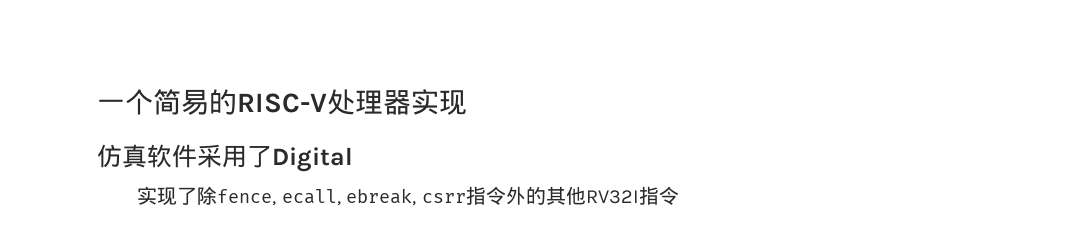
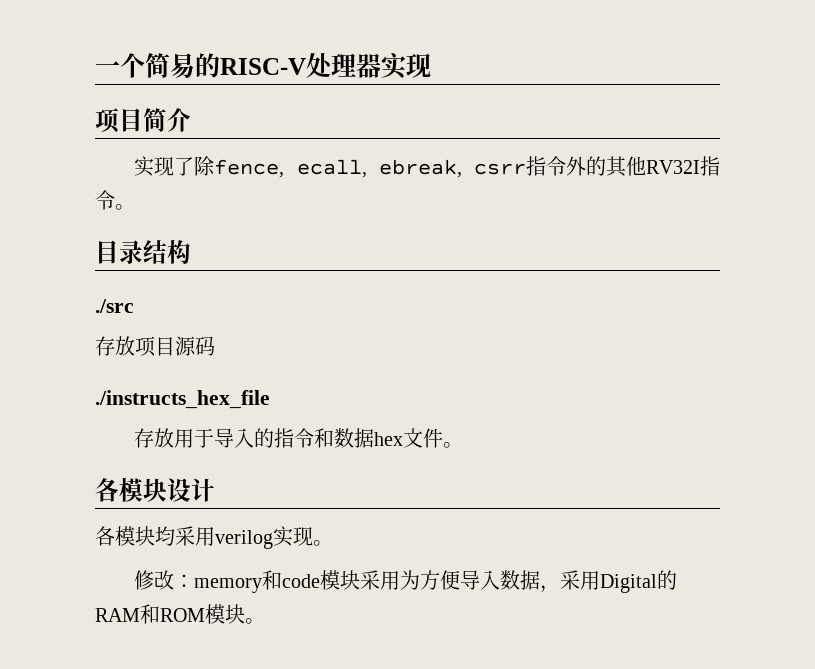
[97,144,353,172] 仿真软件采用了Digital -> [95,108,191,133] 项目简介
(679, 195) none -> [115,204,135,210] [95,240,191,264] [95,299,134,313] [95,336,215,357] [95,390,270,409] [134,428,464,448] [95,478,215,502] [95,526,333,549] [134,570,678,593] [95,604,265,624] 。 // 目录结构 // ./src // 存放项目源码 // ./instructs_hex_file // 存放用于导入的指令和数据hex文件。 // 各模块设计 // 各模块均采用verilog实现。 // 修改：memory和code模块采用为方便导入数据，采用Digital的RAM和ROM模块。

